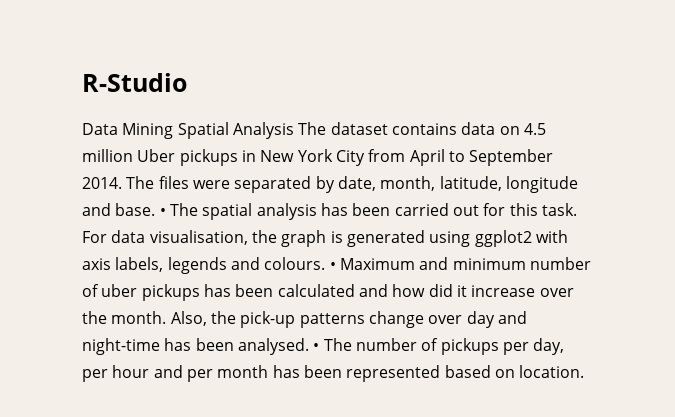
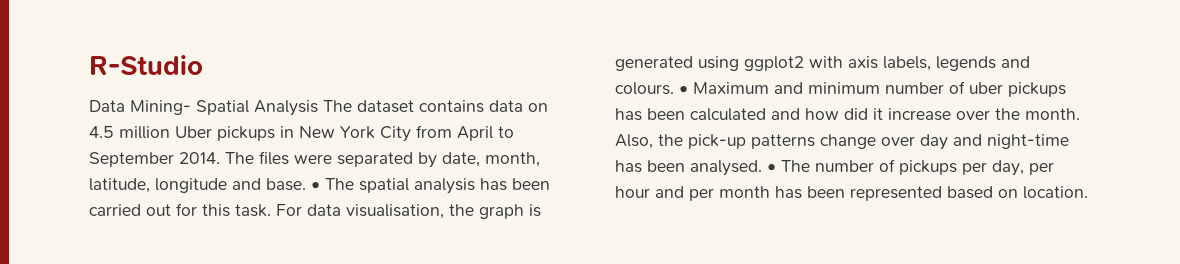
[122,123,174,139] Mining -> [130,100,191,115] Mining-

